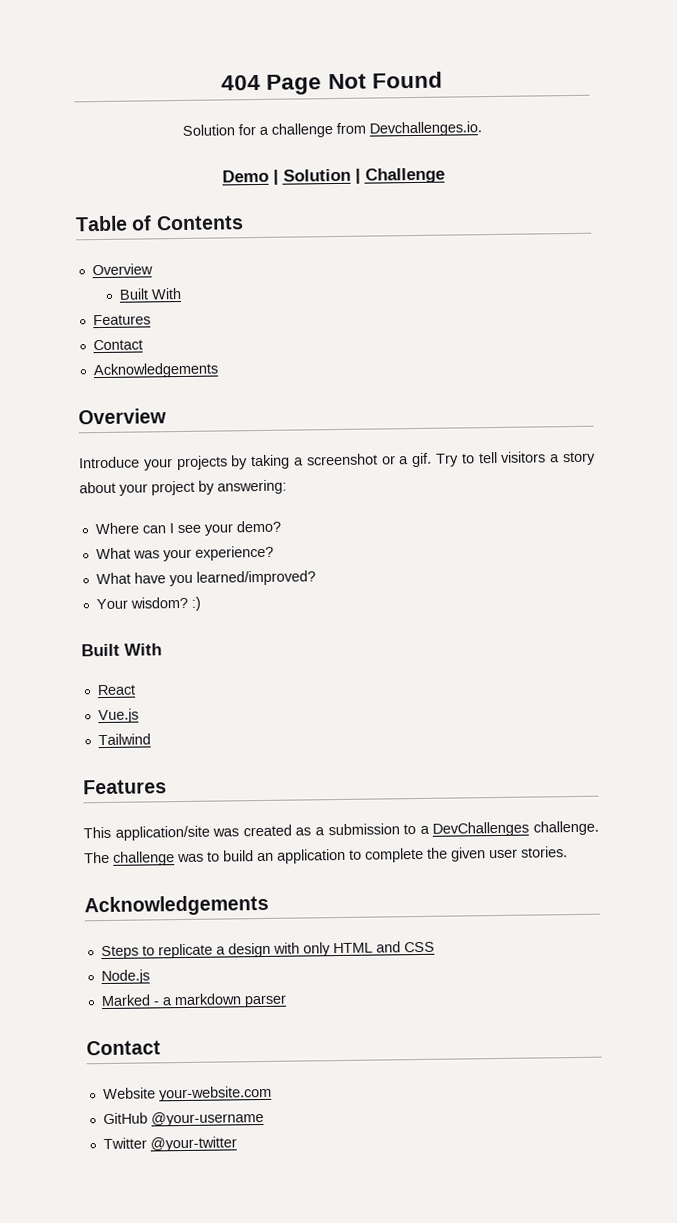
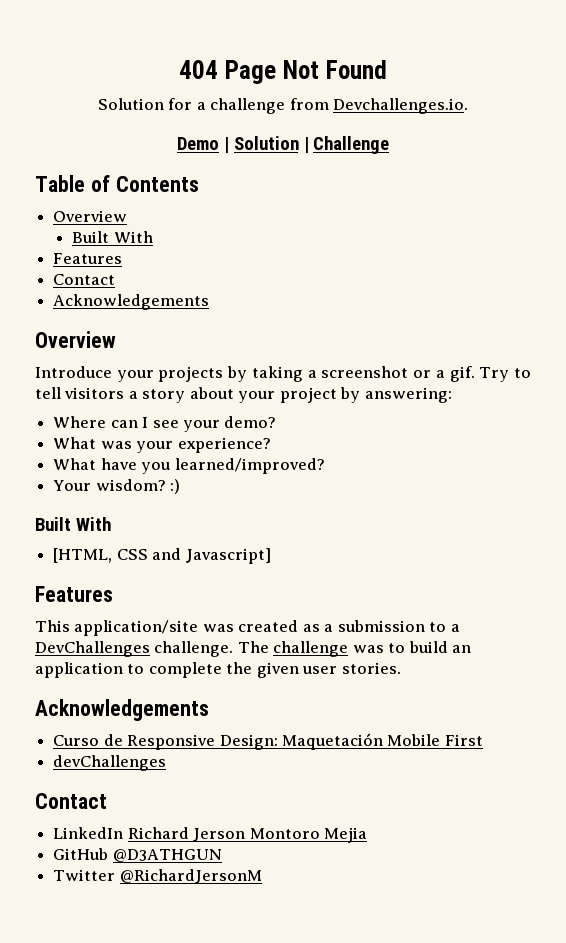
[96,684,136,696] [97,708,139,724] [97,733,151,746] React // Vue.js // Tailwind -> [53,548,271,564] [HTML, CSS and Javascript]
[100,941,435,960] [100,969,150,985] [100,993,287,1008] [86,1040,161,1056] [102,1085,272,1102] Steps to replicate a design with only HTML and CSS // Node.js // Marked - a markdown parser // Contact // Website your-website.com -> [53,733,483,750] [53,755,167,771] [35,793,107,809] [53,827,367,843] Curso de Responsive Design: Maquetación Mobile First // devChallenges // Contact // LinkedIn Richard Jerson Montoro Mejia
[150,1110,264,1127] @your-username -> [112,849,222,862] @D3ATHGUN
[149,1136,237,1152] @your-twitter -> [119,869,262,884] @RichardJersonM

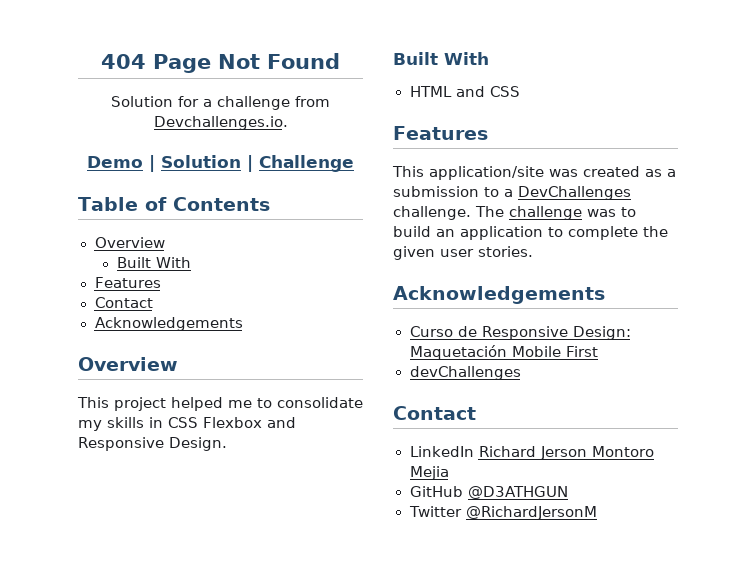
[35,366,531,382] [35,387,452,403] [53,416,277,432] [53,437,271,453] [53,458,325,474] [53,479,181,494] [35,517,111,531] [53,548,271,564] Introduce your projects by taking a screenshot or a gif. Try to tell visitors a story about your project by answering: // Where can I see your demo? // What was your experience? // What have you learned/improved? // Your wisdom? :) // Built With // [HTML, CSS and Javascript] -> [77,397,363,411] [78,417,296,431] [78,437,227,451] [393,52,489,65] [409,86,520,97] This project helped me to consolidate my skills in CSS Flexbox and Responsive Design. // Built With // HTML and CSS

